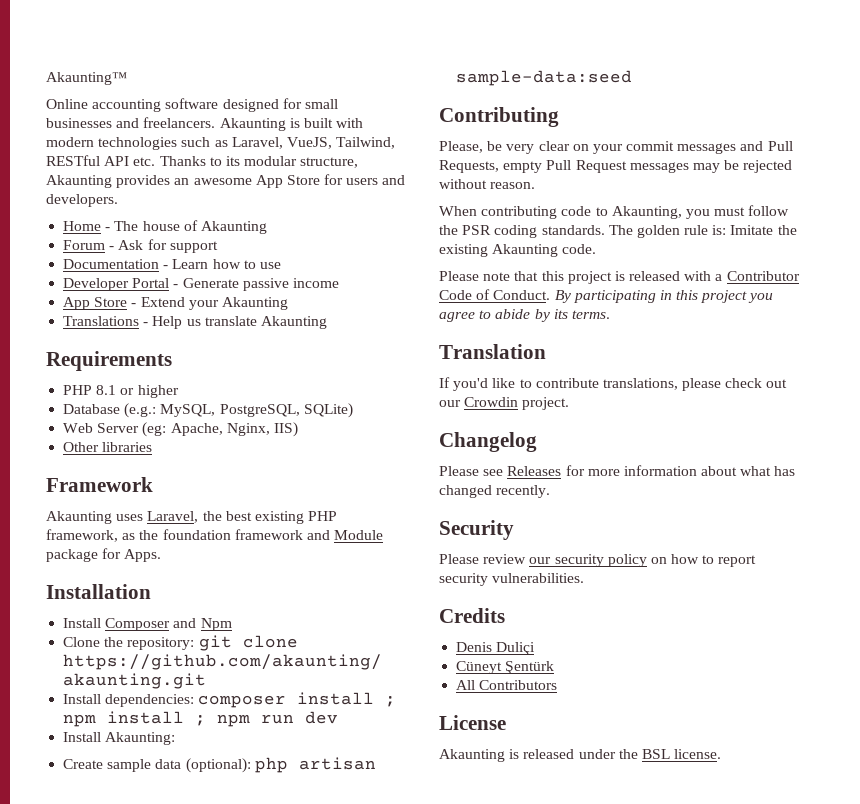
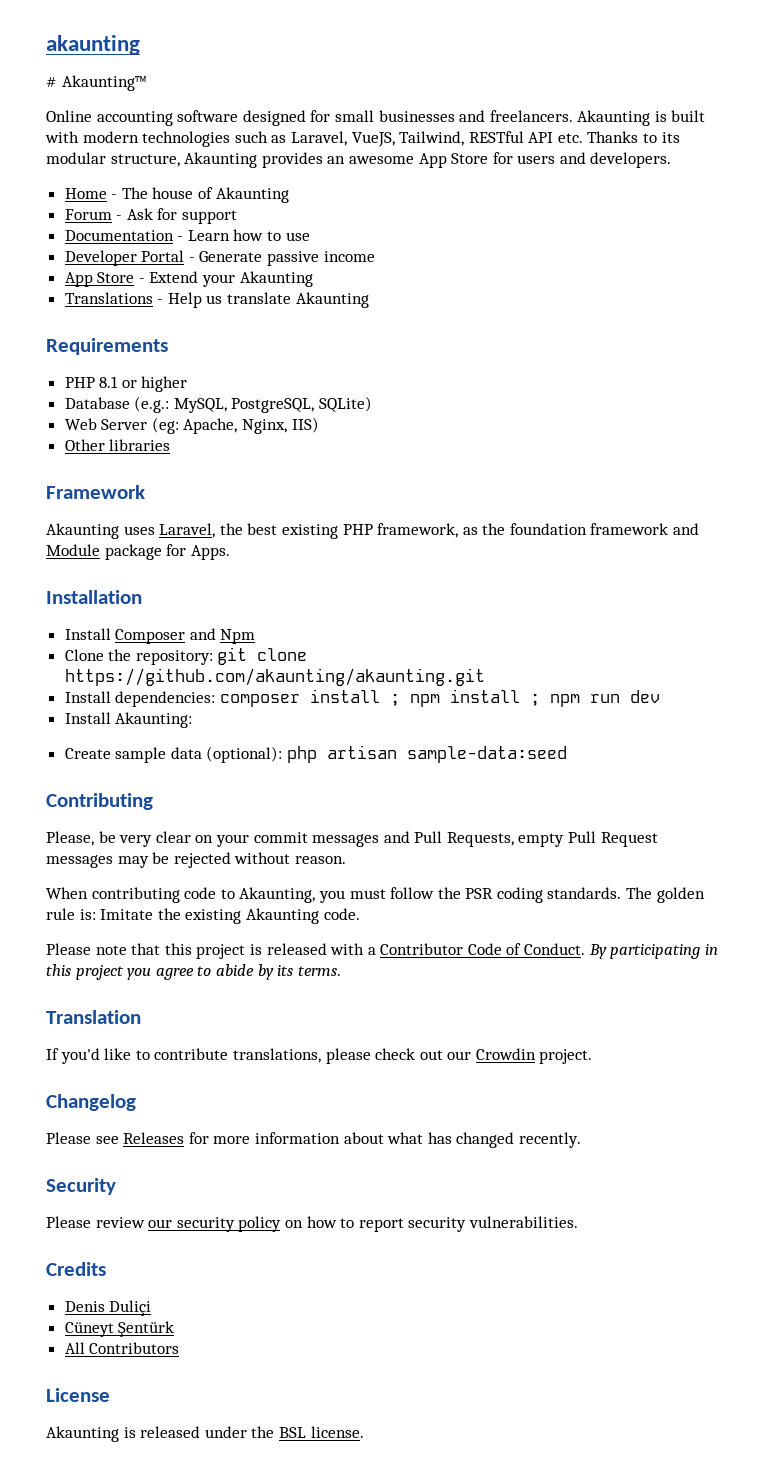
(46, 78) none -> [46,35,140,55] [46,77,57,87] akaunting // #

